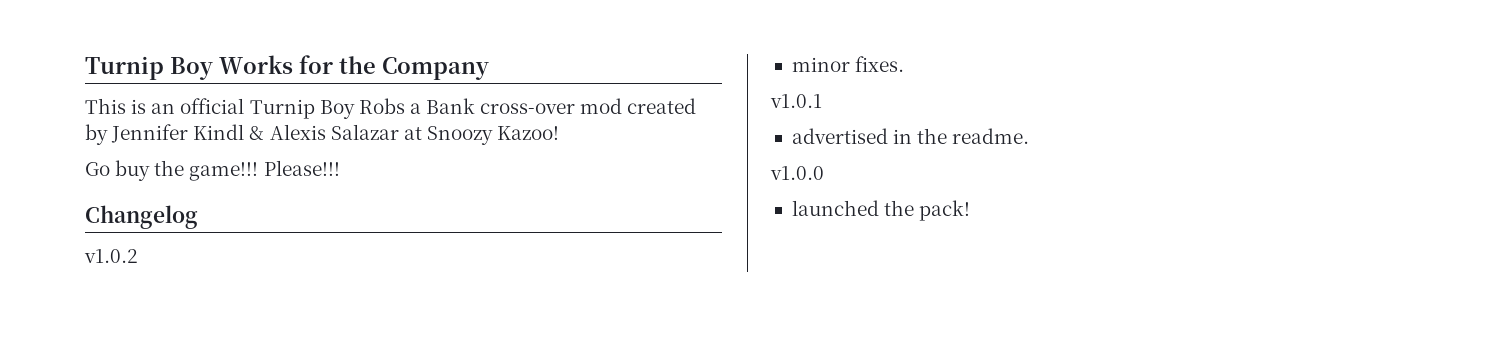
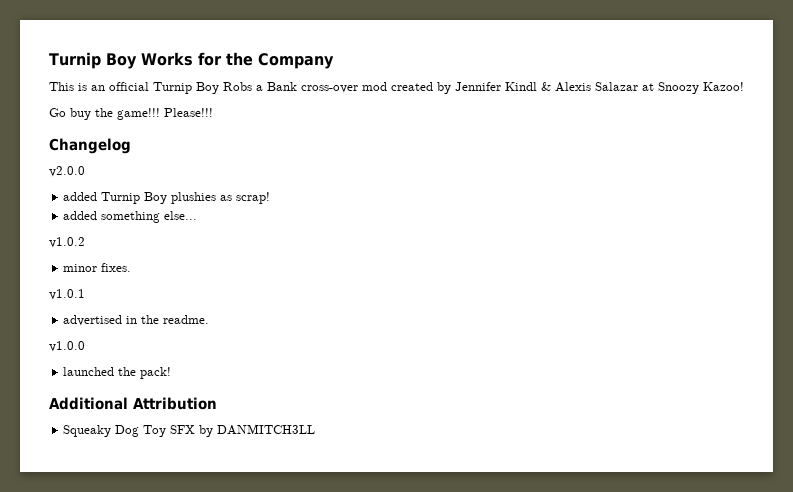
(198, 217) none -> [49,166,85,177] [63,192,271,204] [63,211,198,223] // v2.0.0 // added Turnip Boy plushies as scrap! // added something else...
(971, 210) none -> [49,397,217,410] [63,424,316,437] // Additional Attribution // Squeaky Dog Toy SFX by DANMITCH3LL

